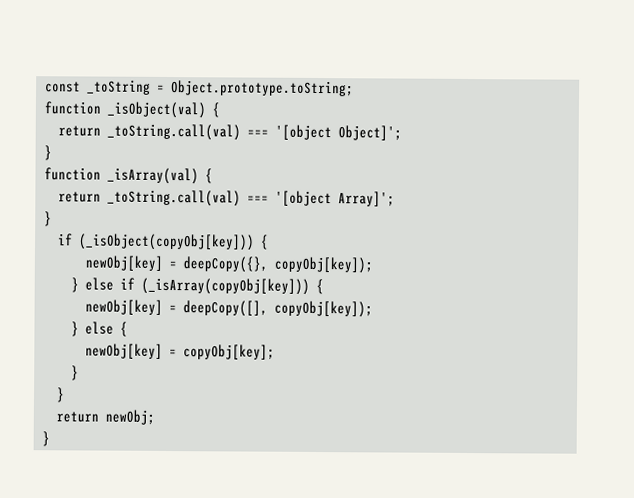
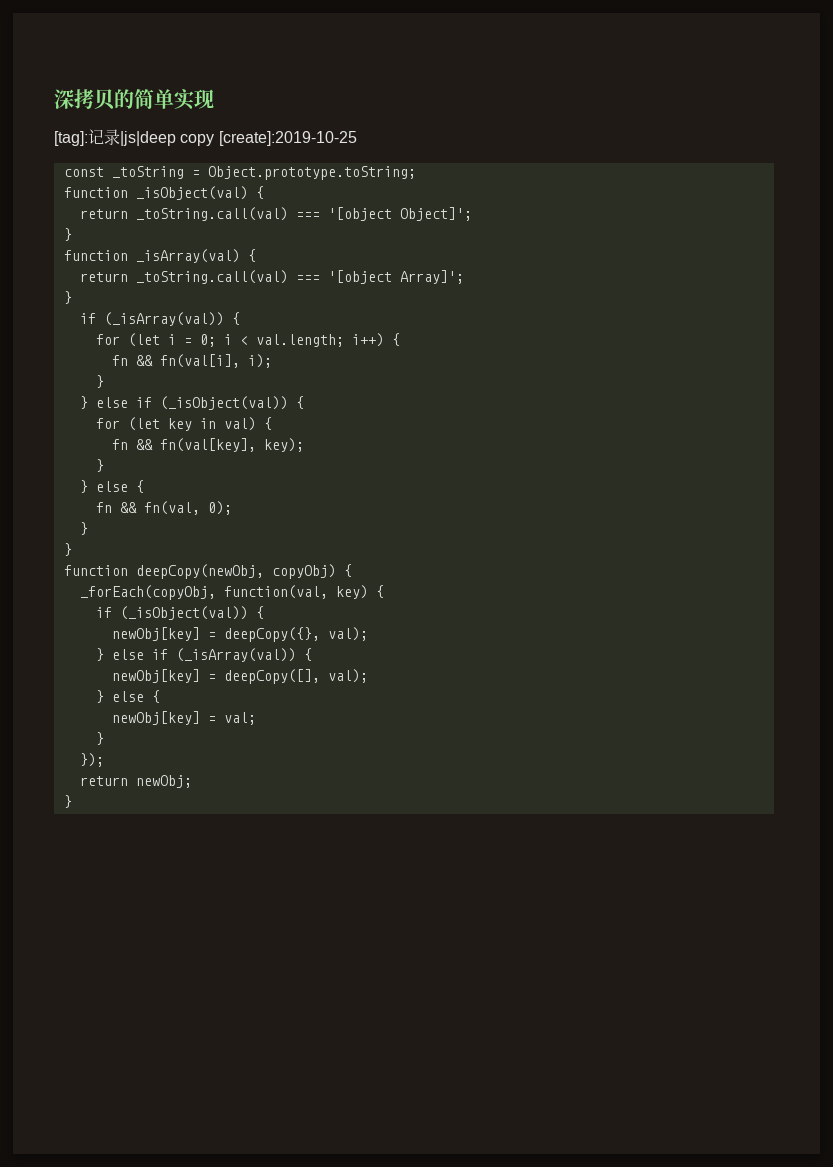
(45, 87) none -> [54,89,214,110] [54,129,357,146] 深拷贝的简单实现 // [tag]:记录|js|deep copy [create]:2019-10-25 //
[78,233,256,251] (_isObject(copyObj[key])) -> [103,312,240,326] [95,333,400,347] [111,354,272,368] [95,375,104,388] [79,396,304,410] [95,417,272,431] [111,438,304,452] [95,459,104,472] [79,480,144,493] [95,501,232,515] [79,522,88,535] [63,543,72,556] [63,564,352,579] [79,585,384,600] [95,606,248,620] (_isArray(val)) { // for (let i = 0; i < val.length; i++) { // fn && fn(val[i], i); // } // } else if (_isObject(val)) { // for (let key in val) { // fn && fn(val[key], key); // } // } else { // fn && fn(val, 0); // } // } // function deepCopy(newObj, copyObj) { // _forEach(copyObj, function(val, key) { // if (_isObject(val))
[274,256,374,274] [71,277,311,295] copyObj[key]); // } else if (_isArray(copyObj[key])) -> [327,627,368,641] [95,648,296,662] val); // } else if (_isArray(val))
[274,300,374,318] copyObj[key]); -> [327,669,368,683] val);
[183,344,276,360] [71,365,80,381] [56,387,66,403] copyObj[key]; // } // } -> [223,712,256,725] [95,732,104,745] [79,753,104,767] val; // } // });

